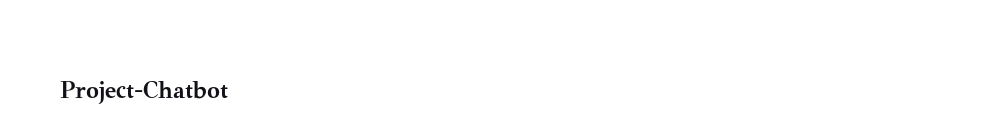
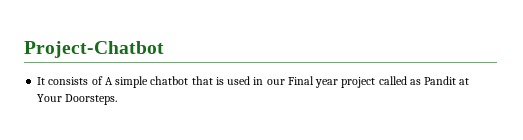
(228, 92) none -> [37,76,470,88] [37,94,118,105] // It consists of A simple chatbot that is used in our Final year project called as Pandit at Your Doorsteps.

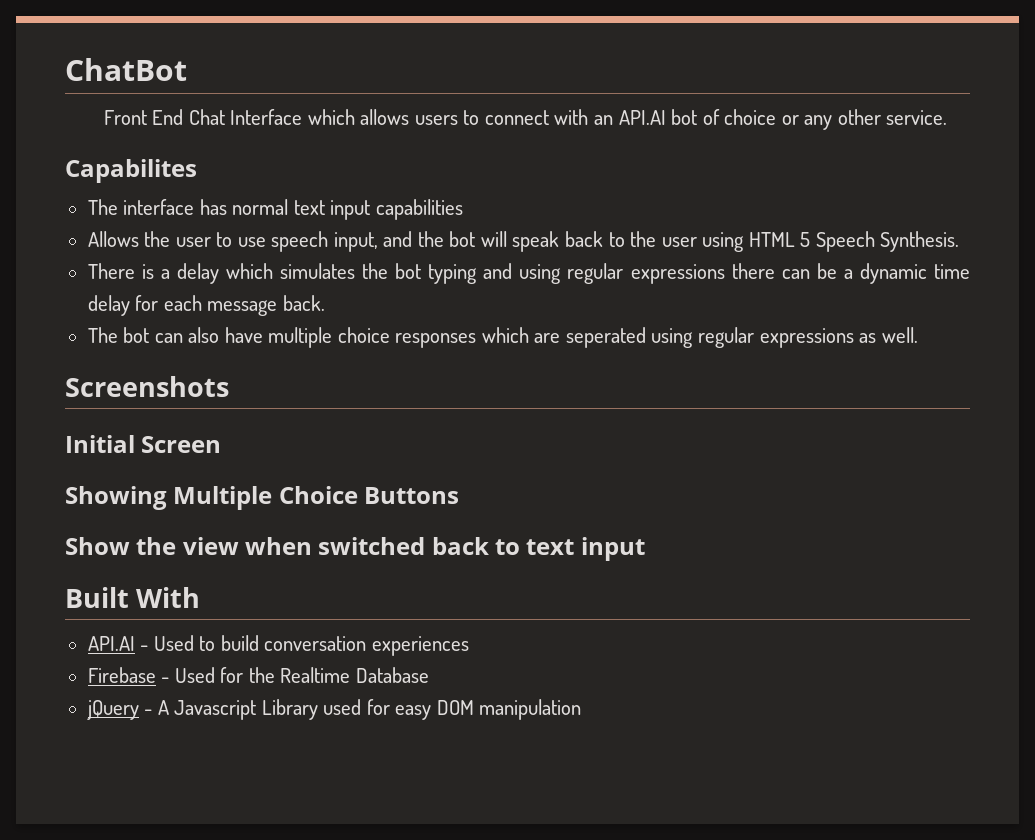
[24,41,164,58] [37,76,470,88] [37,94,118,105] Project-Chatbot // It consists of A simple chatbot that is used in our Final year project called as Pandit at Your Doorsteps. -> [65,58,187,81] [103,109,948,130] [65,159,197,183] [87,199,463,220] [87,231,960,252] [87,263,970,284] [87,295,325,316] [87,327,918,348] [65,376,229,397] [65,435,222,453] [65,486,460,510] [65,537,645,561] [65,587,201,608] [87,635,469,656] [87,667,429,683] [86,699,582,720] ChatBot // Front End Chat Interface which allows users to connect with an API.AI bot of choice or any other service. // Capabilites // The interface has normal text input capabilities // Allows the user to use speech input, and the bot will speak back to the user using HTML 5 Speech Synthesis. // There is a delay which simulates the bot typing and using regular expressions there can be a dynamic time delay for each message back. // The bot can also have multiple choice responses which are seperated using regular expressions as well. // Screenshots // Initial Screen // Showing Multiple Choice Buttons // Show the view when switched back to text input // Built With // API.AI - Used to build conversation experiences // Firebase - Used for the Realtime Database // jQuery - A Javascript Library used for easy DOM manipulation

